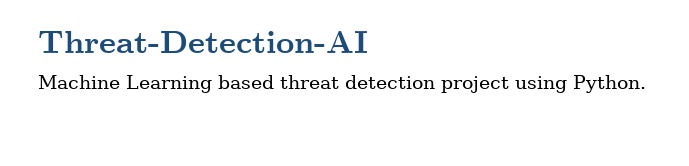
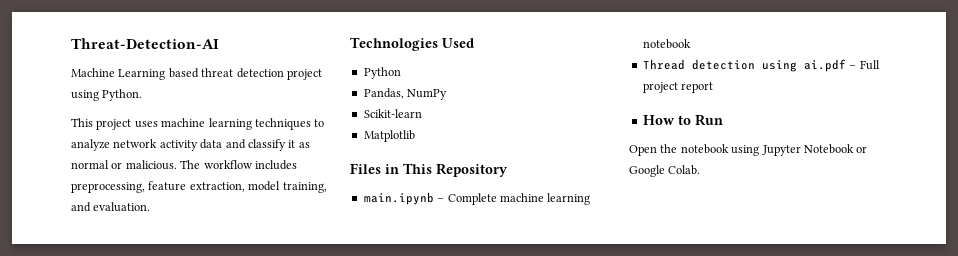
(646, 84) none -> [71,118,325,130] [71,139,310,151] [71,160,297,170] [71,181,327,193] [71,202,151,212] [350,37,474,51] [363,67,401,79] [363,88,448,100] [363,109,422,118] [363,130,415,142] [350,163,508,177] [363,192,591,205] [642,39,691,49] [642,59,880,72] [642,82,714,93] [642,114,723,126] [629,144,868,156] [629,165,701,177] // This project uses machine learning techniques to analyze network activity data and classify it as normal or malicious. The workflow includes preprocessing, feature extraction, model training, and evaluation. // Technologies Used // Python // Pandas, NumPy // Scikit-learn // Matplotlib // Files in This Repository // main.ipynb – Complete machine learning notebook // Thread detection using ai.pdf – Full project report // How to Run // Open the notebook using Jupyter Notebook or Google Colab.

